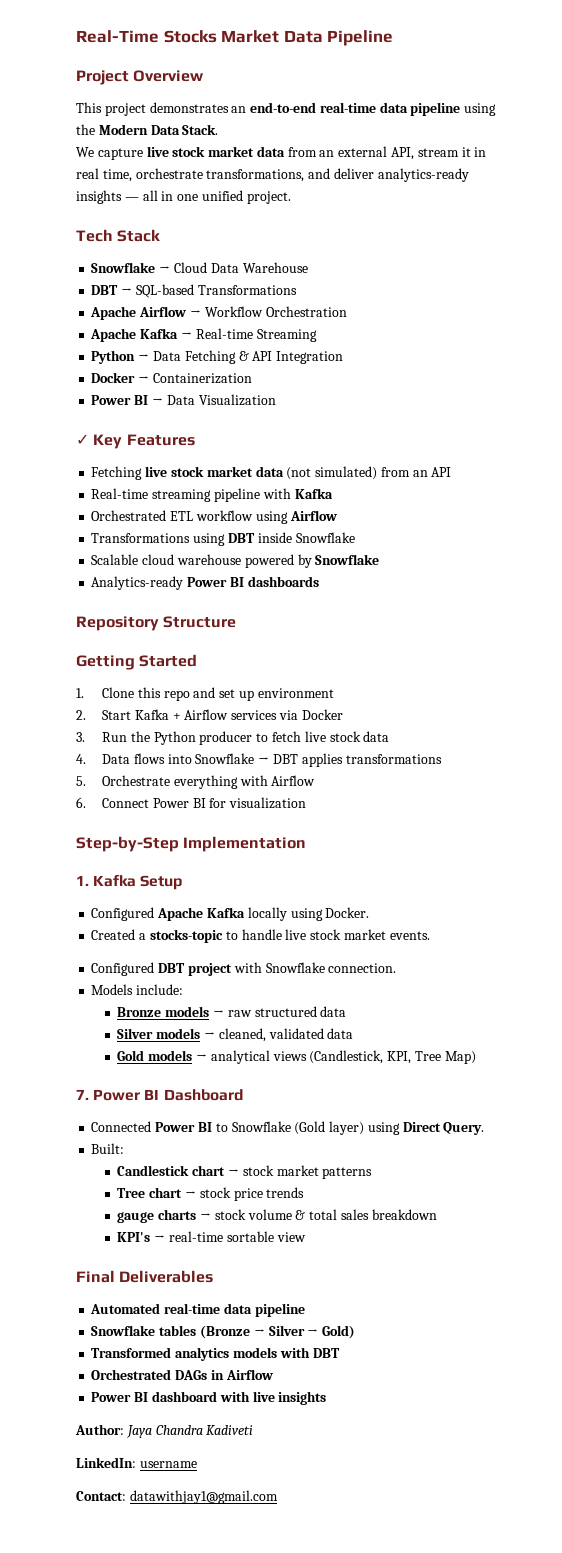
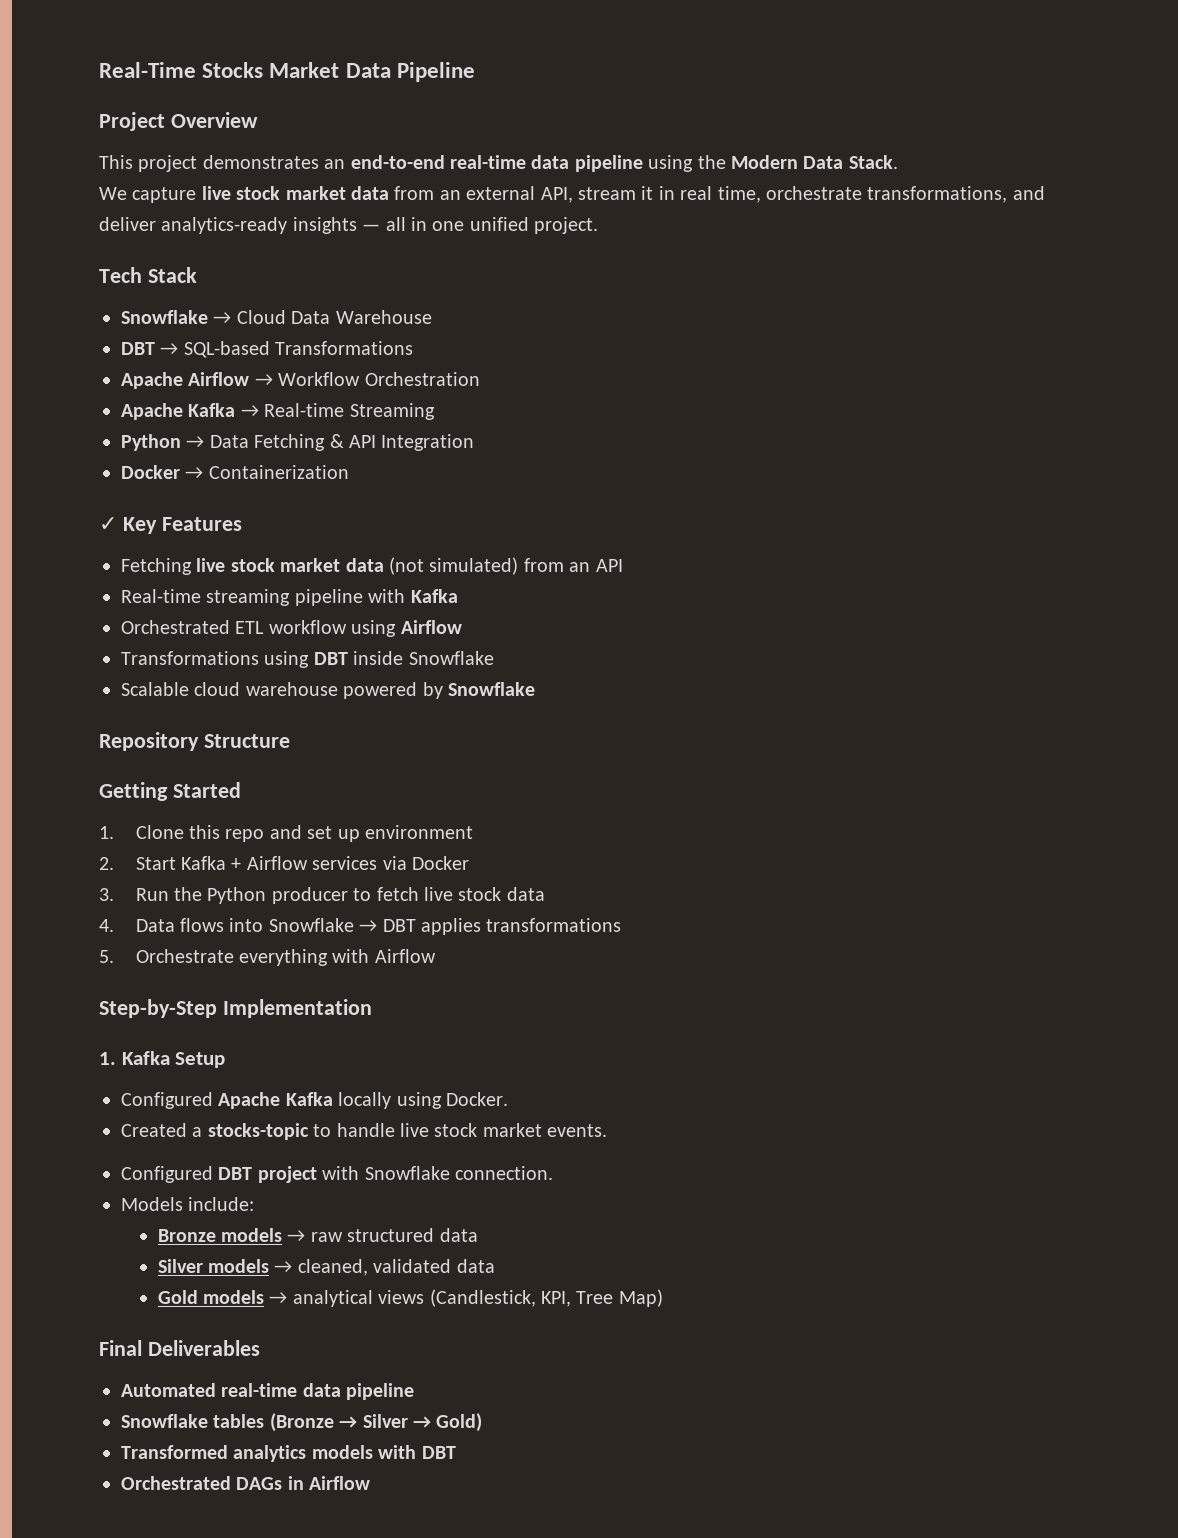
[91,394,276,406] // Power BI → Data Visualization -> (349, 472) none
[91,576,319,590] // Analytics-ready Power BI dashboards -> (535, 689) none
[76,797,307,809] // 6. Connect Power BI for visualization -> (436, 956) none
[76,1089,243,1101] [91,1121,485,1135] [91,1143,125,1154] [117,1165,373,1179] [117,1187,305,1201] [117,1209,437,1223] [117,1231,306,1242] // 7. Power BI Dashboard // Connected Power BI to Snowflake (Gold layer) using Direct Query. // Built: // Candlestick chart → stock market patterns // Tree chart → stock price trends // gauge charts → stock volume & total sales breakdown // KPI's → real-time sortable view -> (663, 1298) none
[91,1391,327,1405] [75,1424,254,1438] [76,1457,197,1468] [76,1490,278,1504] // Power BI dashboard with live insights // Author: Jaya Chandra Kadiveti // LinkedIn: username // Contact: datawithjay1@gmail.com -> (371, 1483) none

